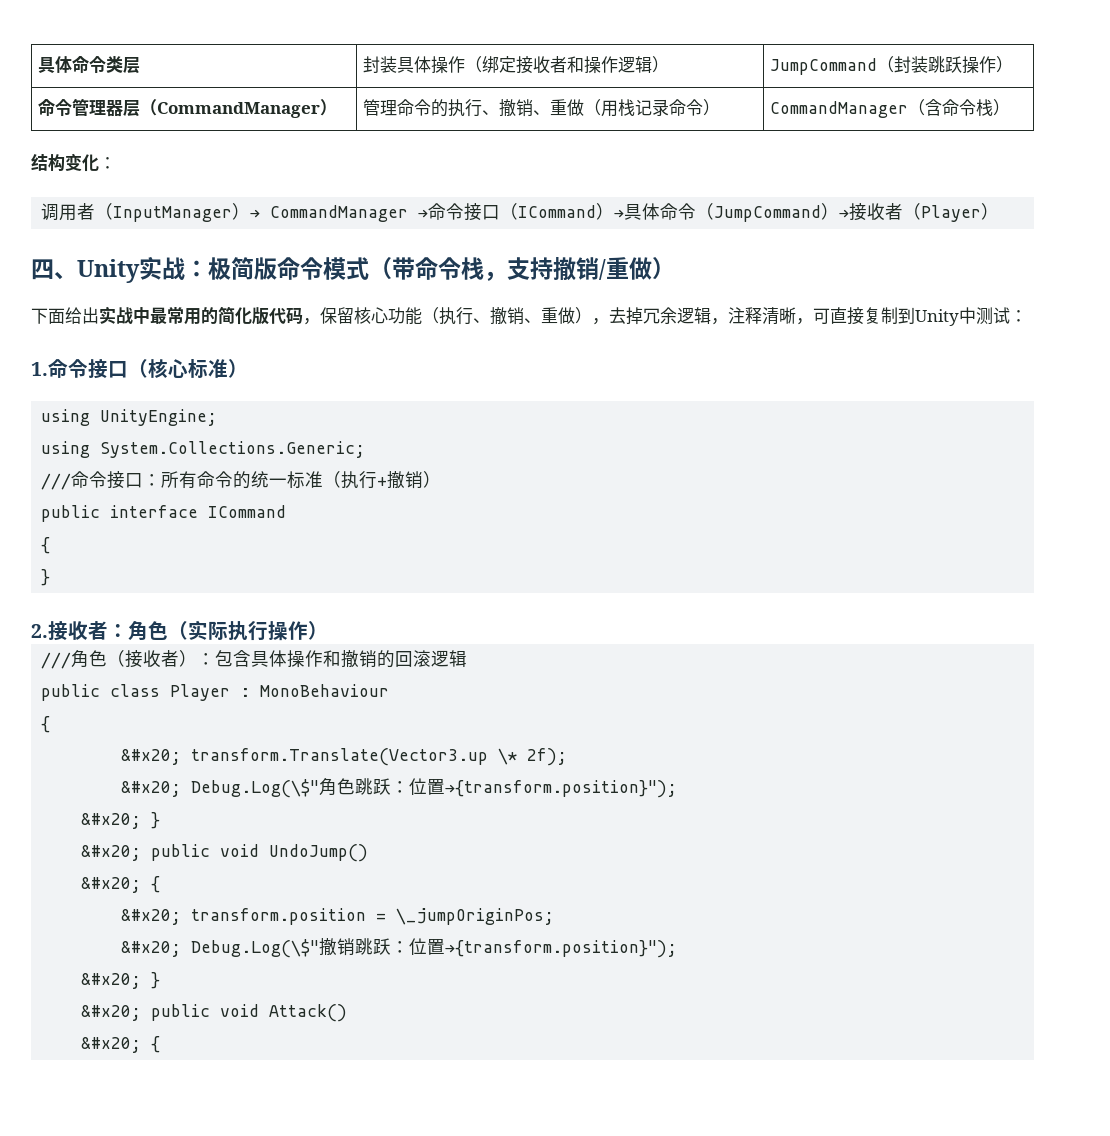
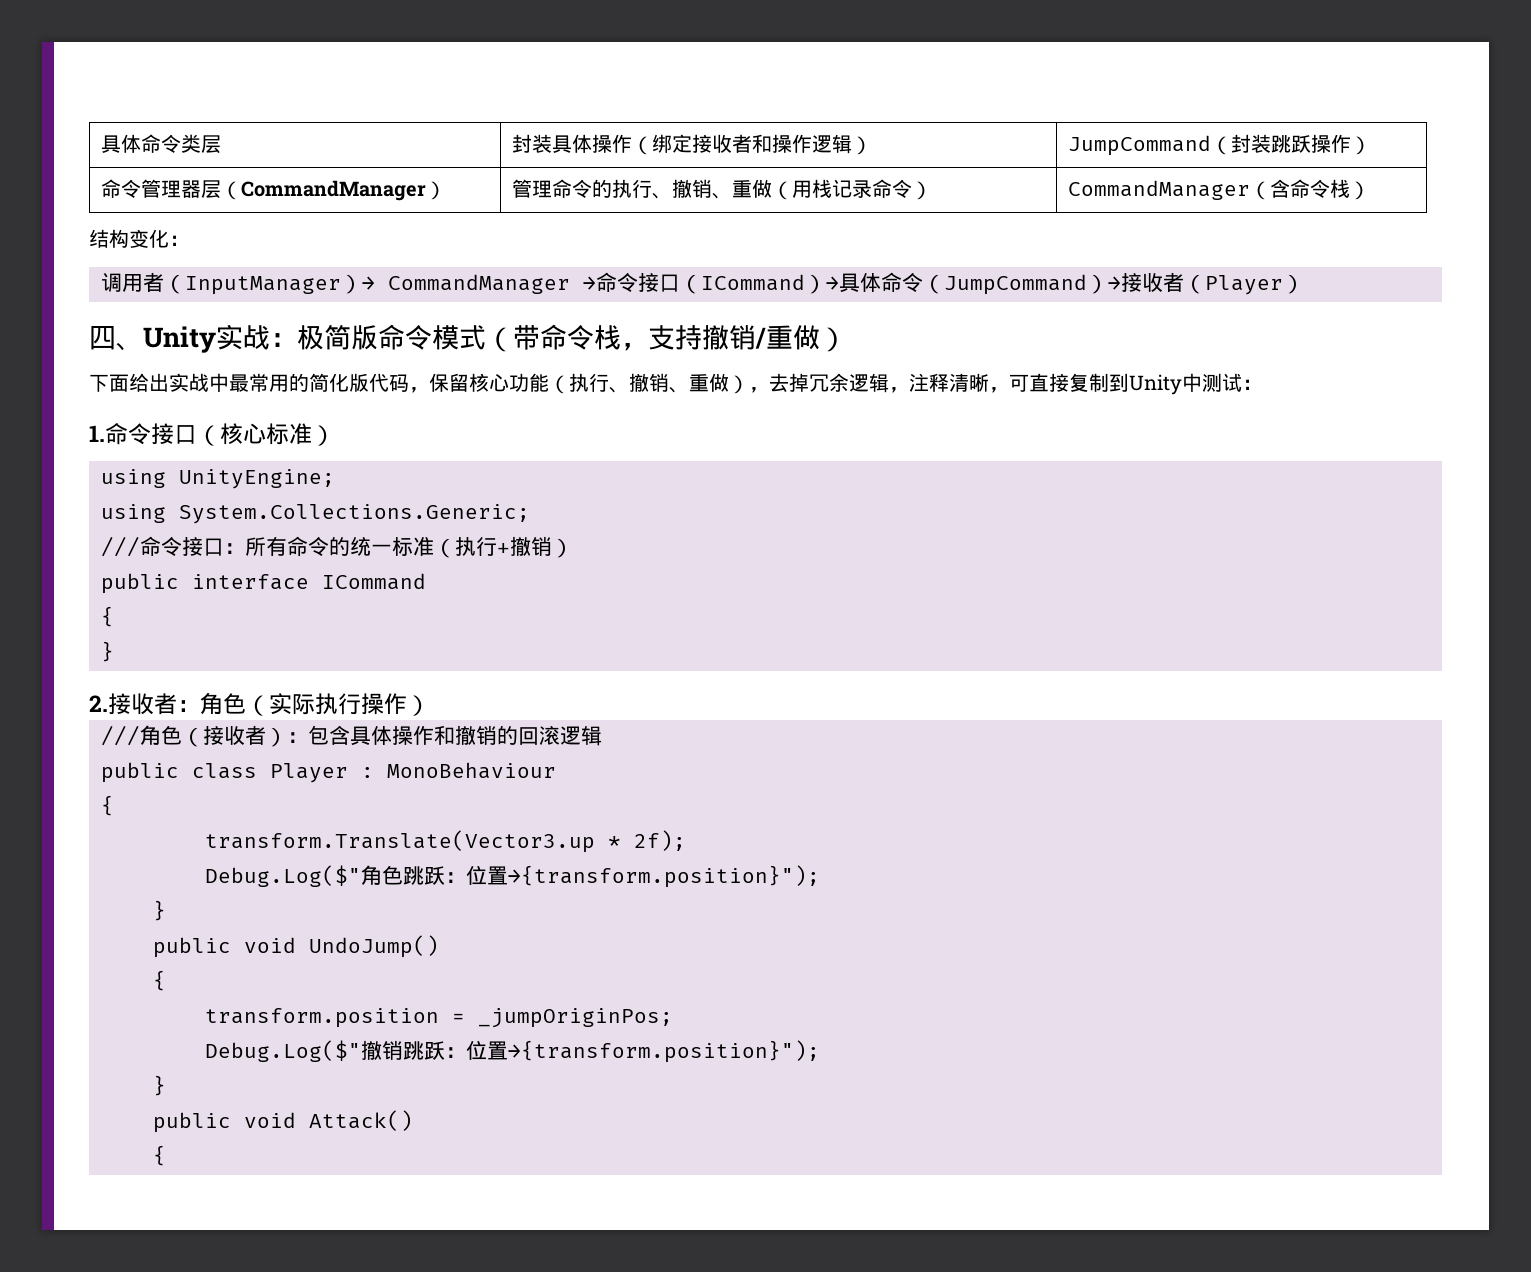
[121,748,518,766] &#x20; transform.Translate(Vector3.up \* -> [205,830,621,853] transform.Translate(Vector3.up *
[121,779,320,798] &#x20; Debug.Log(\$" -> [205,865,361,887] Debug.Log($"
[81,812,161,829] [81,845,142,861] &#x20; } // &#x20; -> [153,900,166,921] } //
[81,876,161,893] [121,909,182,925] &#x20; { // &#x20; -> [153,970,166,991] { //
[396,908,555,925] [121,939,320,958] \_jumpOriginPos; // &#x20; Debug.Log(\$" -> [478,1008,673,1028] [205,1040,361,1062] _jumpOriginPos; // Debug.Log($"
[81,972,161,989] [81,1005,142,1021] &#x20; } // &#x20; -> [153,1075,166,1096] } //
[81,1037,142,1053] &#x20; -> (413, 1120) none

